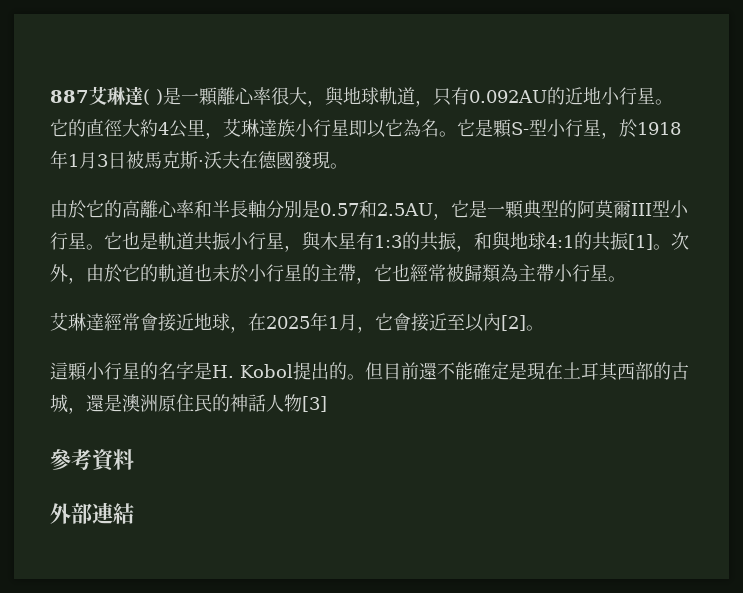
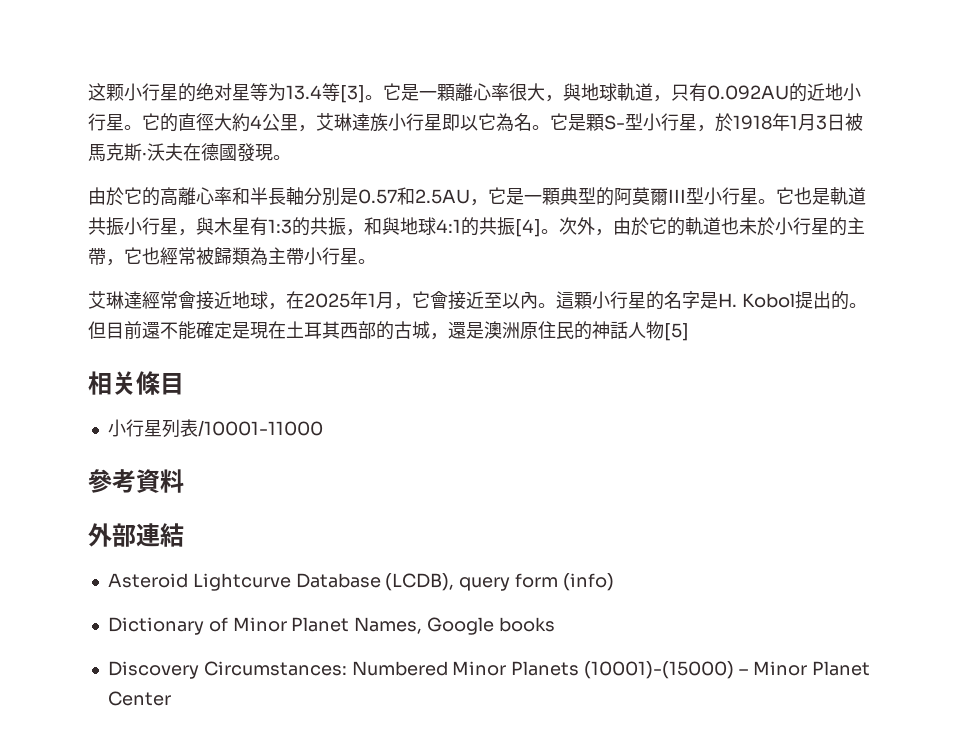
[50,86,163,106] 887艾琳達( ) -> [88,83,401,103] 这颗小行星的绝对星等为13.4等[3]。它
[628,234,653,250] [1] -> [515,219,541,237] [4]
[501,315,544,331] [2]。 // -> [538,303,556,308] 。
[302,396,327,412] [50,449,134,472] [50,502,134,524] [3] // 參考資料 // 外部連結 -> [664,323,689,341] [88,371,184,395] [107,419,323,438] [88,469,184,493] [88,523,184,547] [107,573,614,591] [107,617,555,635] [107,661,870,679] [107,691,171,706] [5] // 相关條目 // 小行星列表/10001-11000 // 參考資料 // 外部連結 // Asteroid Lightcurve Database (LCDB), query form (info) // Dictionary of Minor Planet Names, Google books // Discovery Circumstances: Numbered Minor Planets (10001)-(15000) – Minor Planet Center

